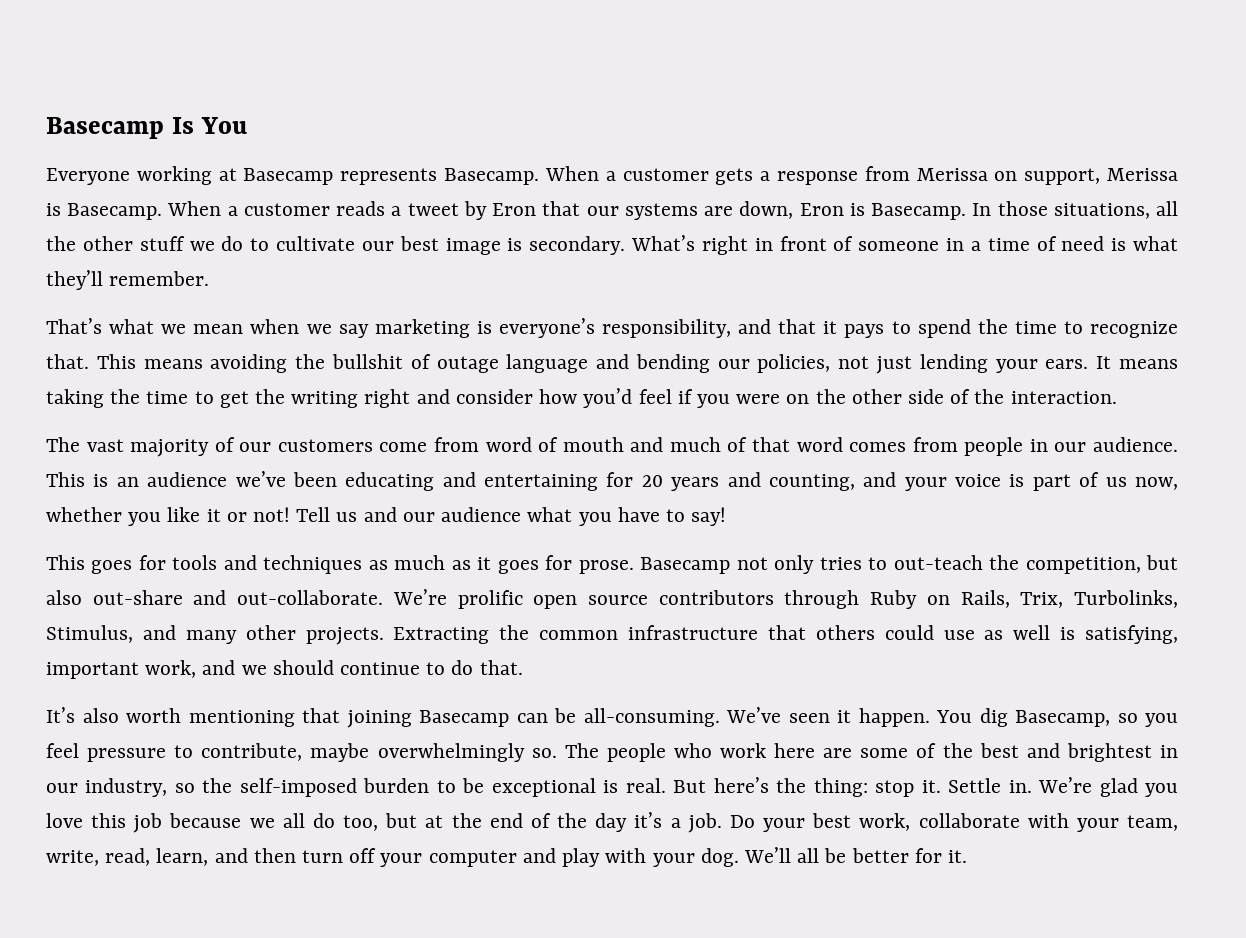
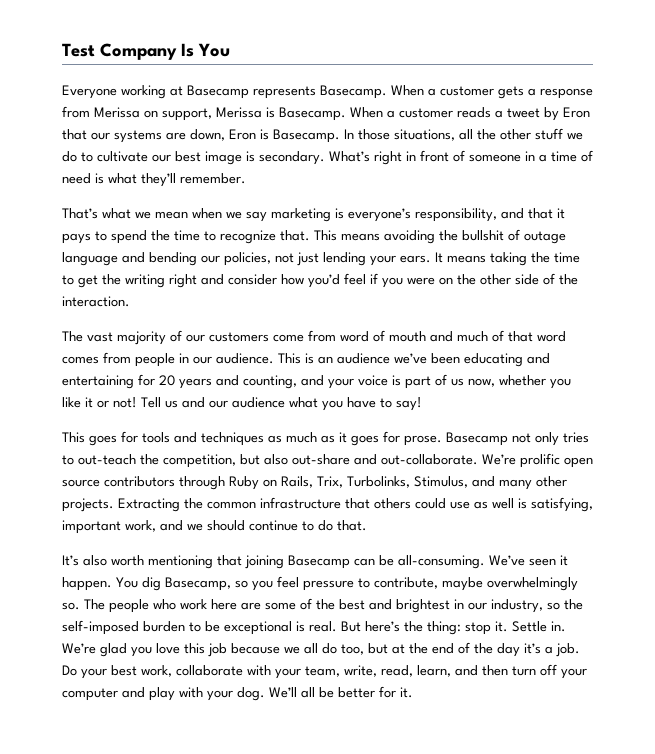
[46,117,164,139] Basecamp -> [62,43,177,60] Test Company

